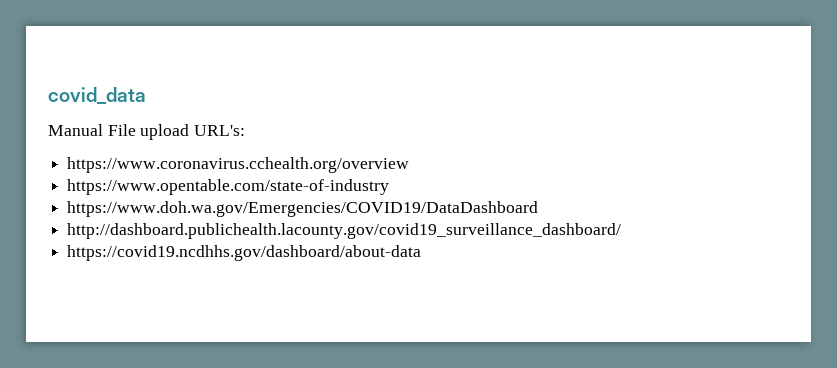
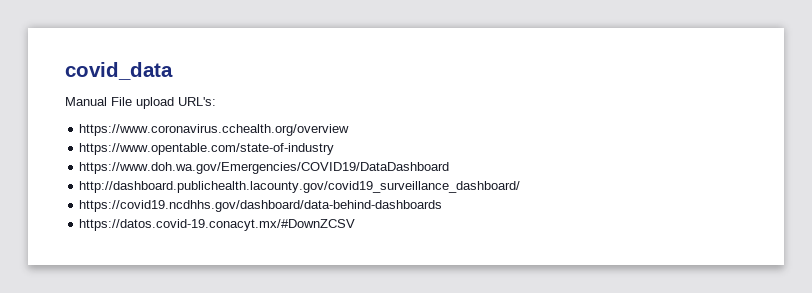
[67,245,422,261] https://covid19.ncdhhs.gov/dashboard/about-data -> [79,200,443,212] [79,219,356,231] https://covid19.ncdhhs.gov/dashboard/data-behind-dashboards // https://datos.covid-19.conacyt.mx/#DownZCSV

